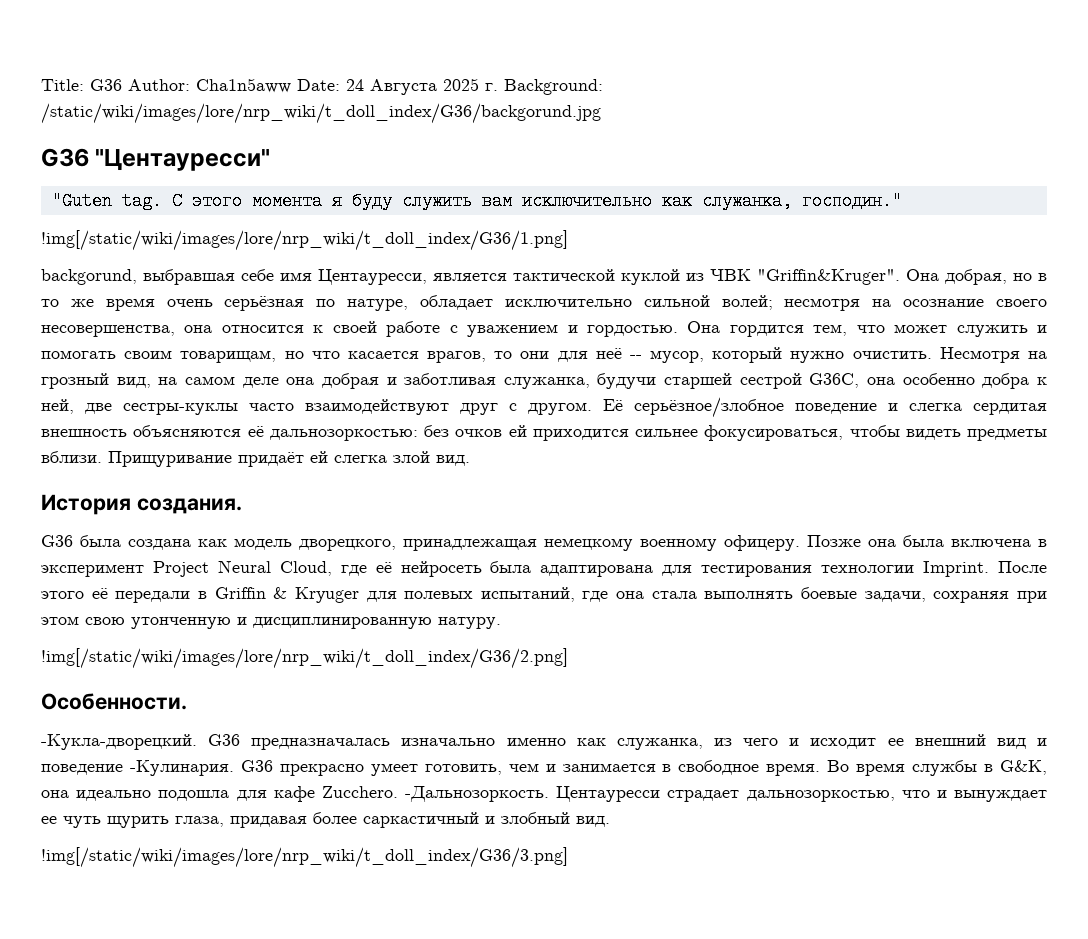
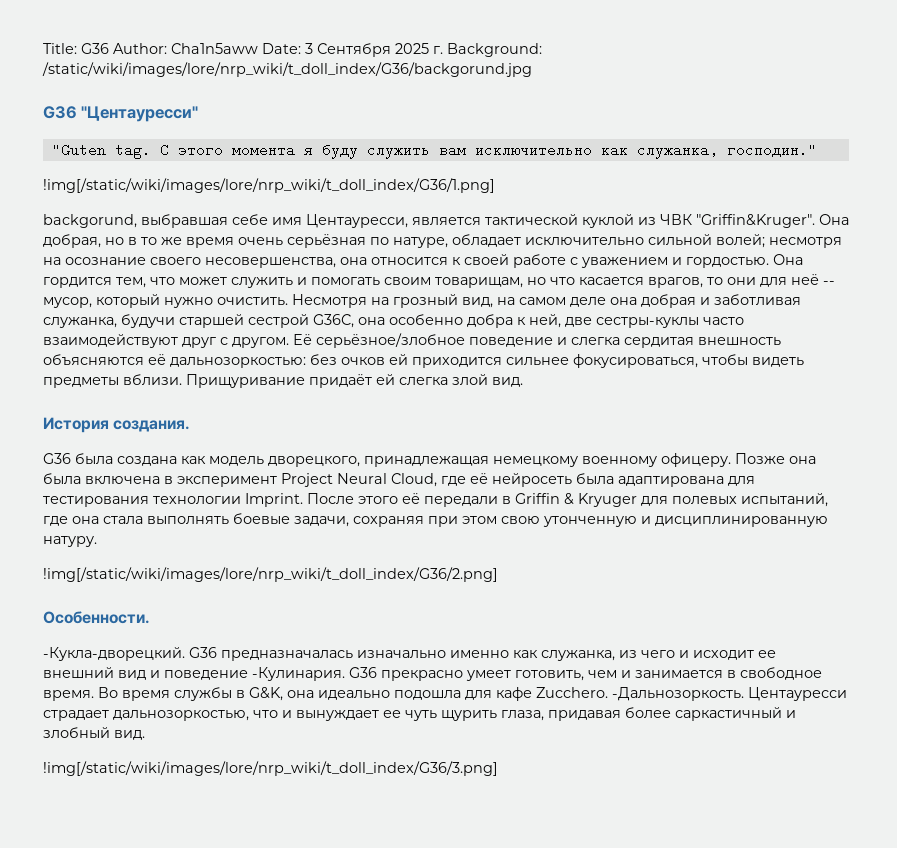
[346,79,437,95] 24 Августа -> [305,43,391,57] 3 Сентября

